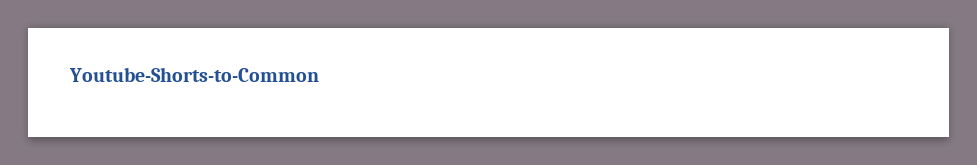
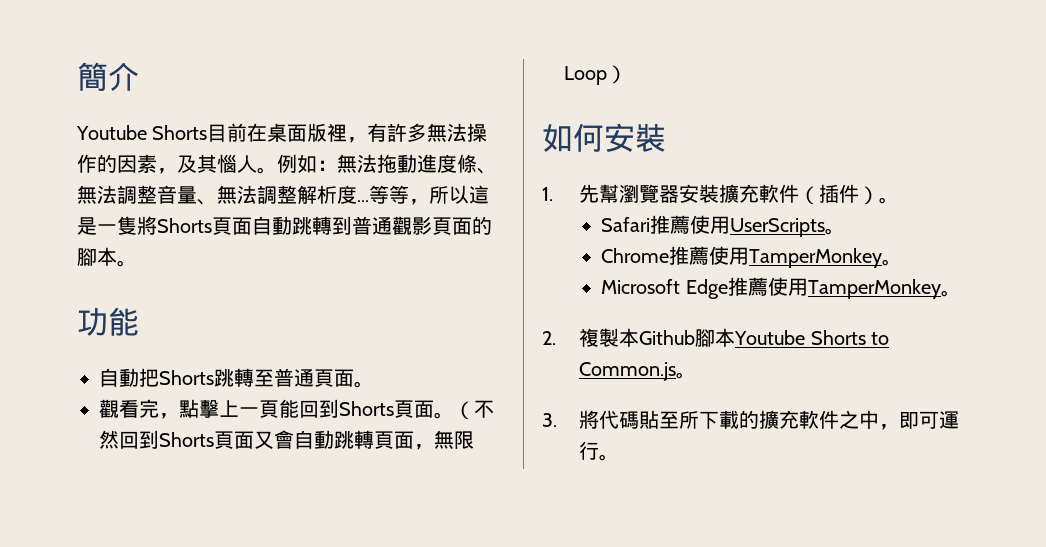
[69,67,319,82] Youtube-Shorts-to-Common -> [77,62,139,91] [76,123,488,143] [77,154,497,174] [77,185,489,205] [77,216,492,235] [77,247,137,267] [77,307,139,336] [99,368,374,388] [99,399,494,420] [99,430,474,450] [564,65,627,85] [542,123,666,152] [542,184,900,205] [601,215,846,237] [601,246,903,268] [601,277,961,299] [542,328,890,347] [579,362,697,381] [542,410,960,430] [579,441,620,461] 簡介 // Youtube Shorts目前在桌面版裡，有許多無法操作的因素，及其惱人。例如：無法拖動進度條、無法調整音量、無法調整解析度...等等，所以這是一隻將Shorts頁面自動跳轉到普通觀影頁面的腳本。 // 功能 // 自動把Shorts跳轉至普通頁面。 // 觀看完，點擊上一頁能回到Shorts頁面。（不然回到Shorts頁面又會自動跳轉頁面，無限Loop） // 如何安裝 // 1.先幫瀏覽器安裝擴充軟件（插件）。 // Safari推薦使用UserScripts。 // Chrome推薦使用TamperMonkey。 // Microsoft Edge推薦使用TamperMonkey。 // 2.複製本Github腳本Youtube Shorts to Common.js。 // 3.將代碼貼至所下載的擴充軟件之中，即可運行。

